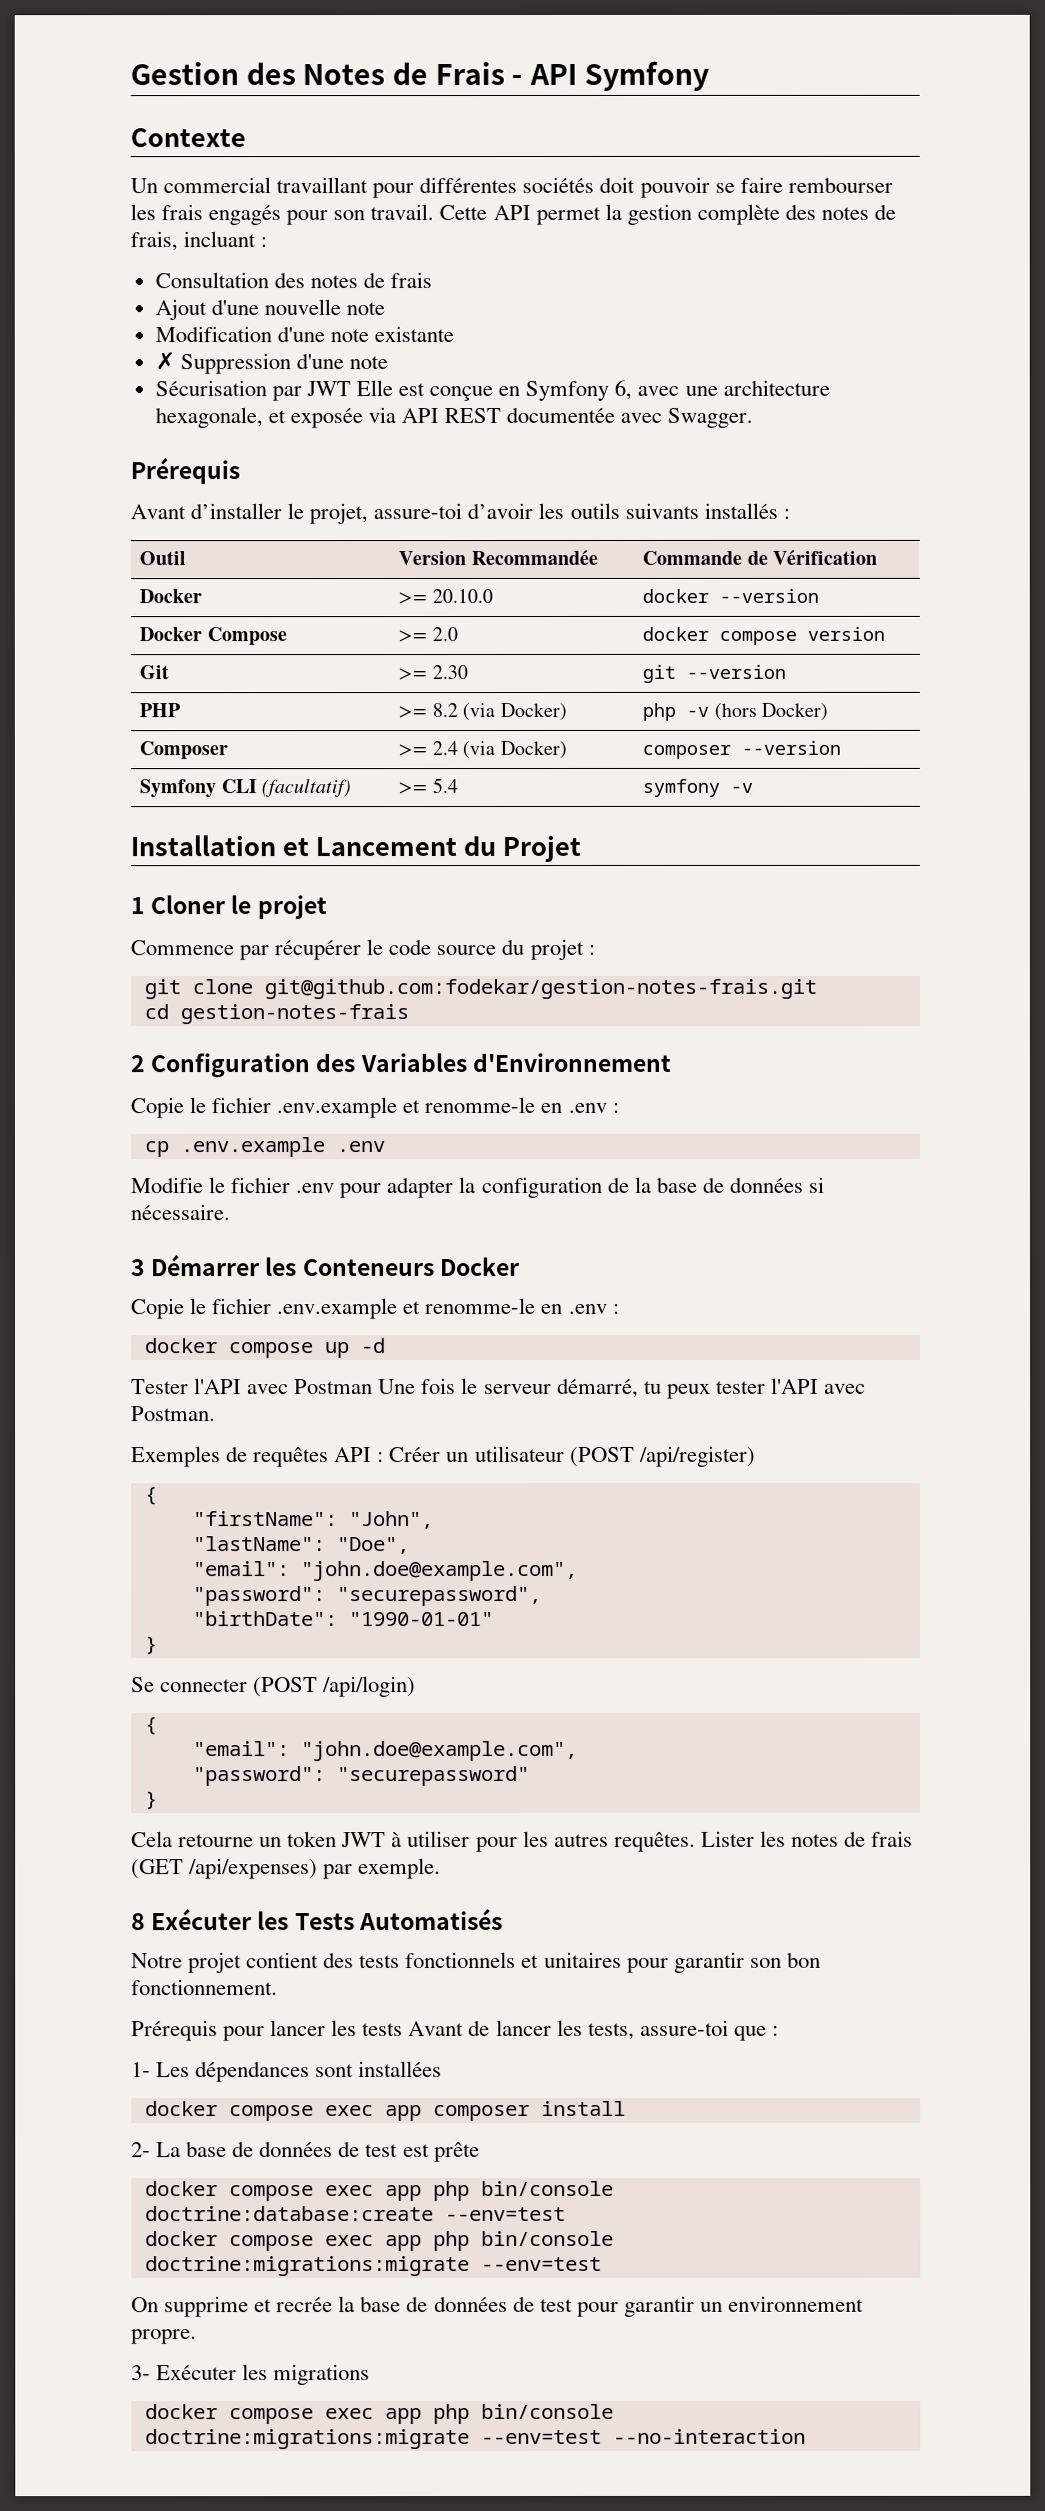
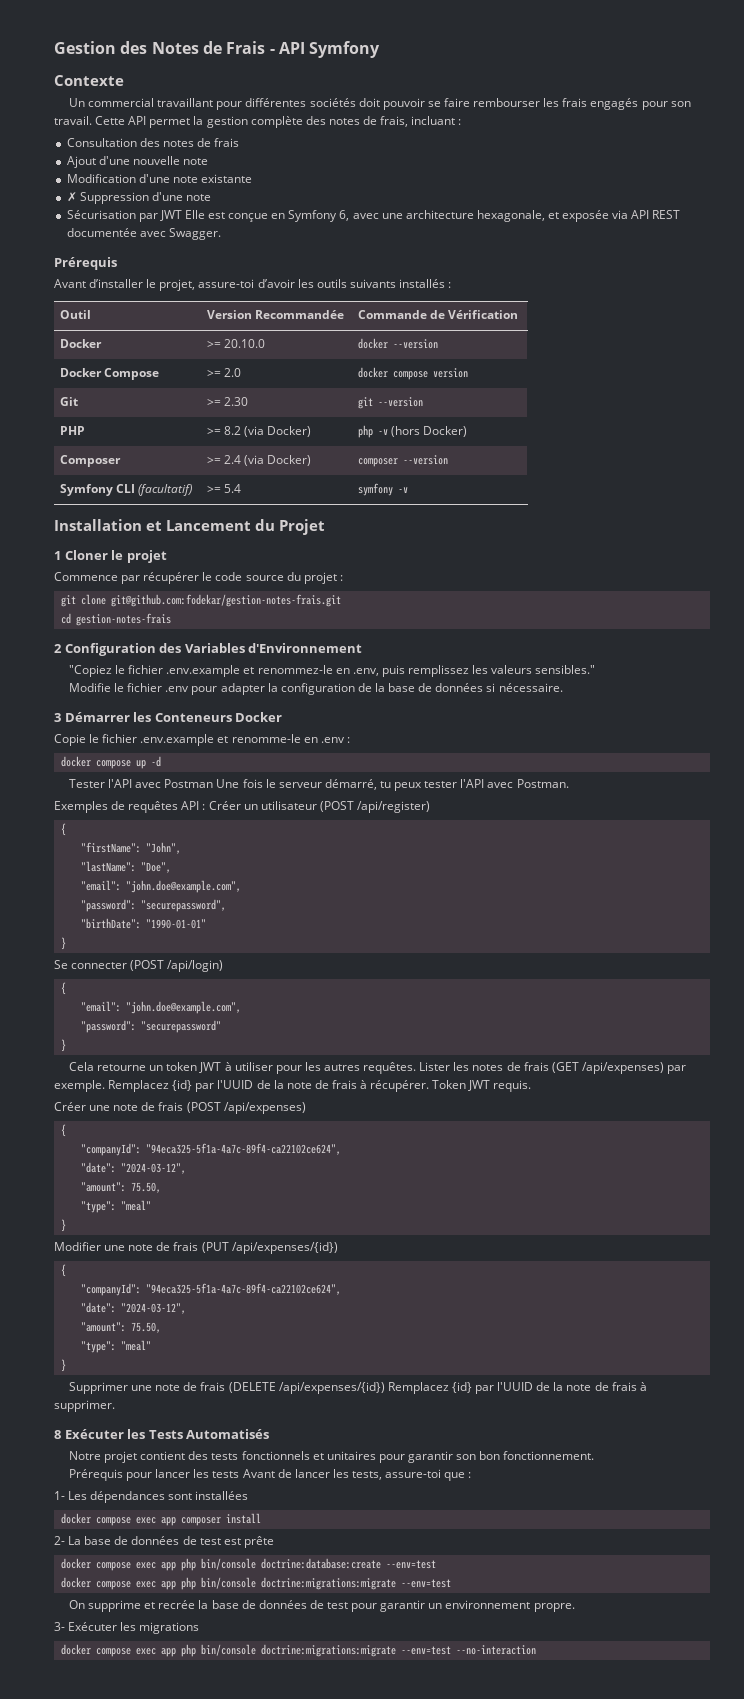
[130,1096,619,1119] [143,1137,385,1158] Copie le fichier .env.example et renomme-le en .env : // cp .env.example .env -> [69,665,596,677] "Copiez le fichier .env.example et renommez-le en .env, puis remplissez les valeurs sensibles."
(442, 1869) none -> [108,1080,532,1092] [54,1102,306,1114] [60,1124,66,1137] [80,1143,341,1156] [80,1162,186,1174] [80,1182,161,1193] [80,1200,151,1213] [60,1219,66,1232] [54,1242,338,1254] [60,1264,66,1277] [80,1283,341,1296] [80,1302,186,1314] [80,1322,161,1333] [80,1340,151,1353] [60,1359,66,1372] [69,1382,647,1394] [54,1400,115,1412] Remplacez {id} par l'UUID de la note de frais à récupérer. Token JWT requis. // Créer une note de frais (POST /api/expenses) // { // "companyId": "94eca325-5f1a-4a7c-89f4-ca22102ce624", // "date": "2024-03-12", // "amount": 75.50, // "type": "meal" // } // Modifier une note de frais (PUT /api/expenses/{id}) // { // "companyId": "94eca325-5f1a-4a7c-89f4-ca22102ce624", // "date": "2024-03-12", // "amount": 75.50, // "type": "meal" // } // Supprimer une note de frais (DELETE /api/expenses/{id}) Remplacez {id} par l'UUID de la note de frais à supprimer.

